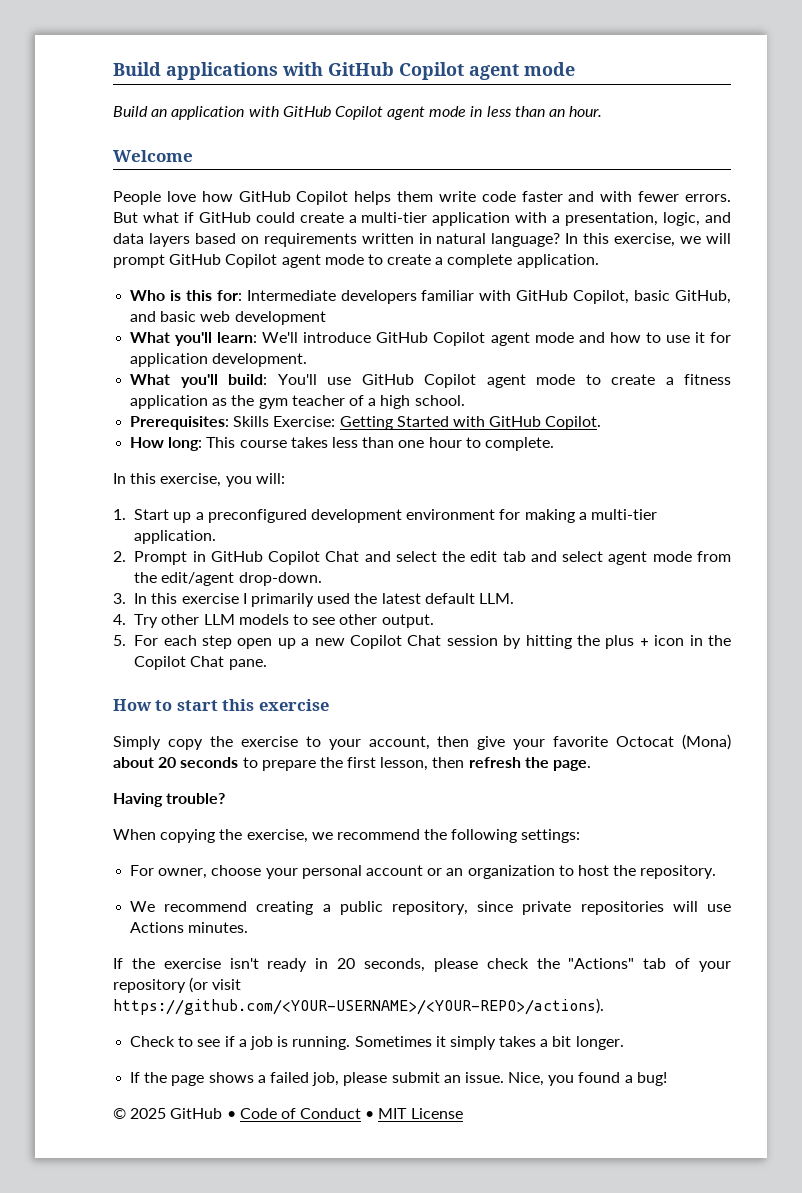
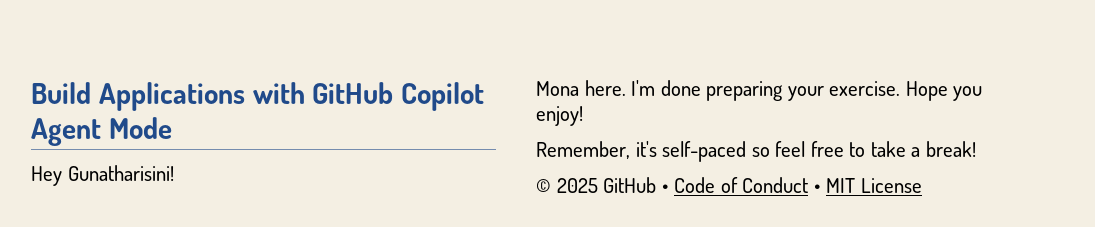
[113,62,575,80] [113,106,603,120] [113,150,193,162] [113,191,731,205] [113,212,731,226] [113,233,731,247] [113,254,599,268] [130,290,732,304] [130,311,326,325] [130,332,731,346] [130,353,308,367] [130,374,731,388] [130,395,465,409] [130,416,602,430] [130,437,554,451] [113,473,285,487] [113,509,657,523] [134,530,217,544] [113,551,731,565] [134,572,322,586] [113,593,514,607] [113,614,434,628] [113,635,732,649] [134,656,267,670] [113,699,329,711] [113,734,731,750] [113,757,592,771] [113,793,226,807] [113,829,581,843] [130,865,717,879] [130,901,731,915] [130,922,249,933] [113,958,731,972] [113,977,242,993] [113,998,604,1015] [130,1036,624,1050] [130,1072,667,1086] Build applications with GitHub Copilot agent mode // Build an application with GitHub Copilot agent mode in less than an hour. // Welcome // People love how GitHub Copilot helps them write code faster and with fewer errors. But what if GitHub could create a multi-tier application with a presentation, logic, and data layers based on requirements written in natural language? In this exercise, we will prompt GitHub Copilot agent mode to create a complete application. // Who is this for: Intermediate developers familiar with GitHub Copilot, basic GitHub, and basic web development // What you'll learn: We'll introduce GitHub Copilot agent mode and how to use it for application development. // What you'll build: You'll use GitHub Copilot agent mode to create a fitness application as the gym teacher of a high school. // Prerequisites: Skills Exercise: Getting Started with GitHub Copilot. // How long: This course takes less than one hour to complete. // In this exercise, you will: // 1. Start up a preconfigured development environment for making a multi-tier application. // 2. Prompt in GitHub Copilot Chat and select the edit tab and select agent mode from the edit/agent drop-down. // 3. In this exercise I primarily used the latest default LLM. // 4. Try other LLM models to see other output. // 5. For each step open up a new Copilot Chat session by hitting the plus + icon in the Copilot Chat pane. // How to start this exercise // Simply copy the exercise to your account, then give your favorite Octocat (Mona) about 20 seconds to prepare the first lesson, then refresh the page. // Having trouble? // When copying the exercise, we recommend the following settings: // For owner, choose your personal account or an organization to host the repository. // We recommend creating a public repository, since private repositories will use Actions minutes. // If the exercise isn't ready in 20 seconds, please check the "Actions" tab of your repository (or visit https://github.com/<YOUR-USERNAME>/<YOUR-REPO>/actions). // Check to see if a job is running. Sometimes it simply takes a bit longer. // If the page shows a failed job, please submit an issue. Nice, you found a bug! -> [31,82,485,111] [31,117,172,146] [31,165,174,186] [536,80,983,101] [536,106,583,126] [536,141,976,162] Build Applications with GitHub Copilot Agent Mode // Hey Gunatharisini! // Mona here. I'm done preparing your exercise. Hope you enjoy! // Remember, it's self-paced so feel free to take a break!

